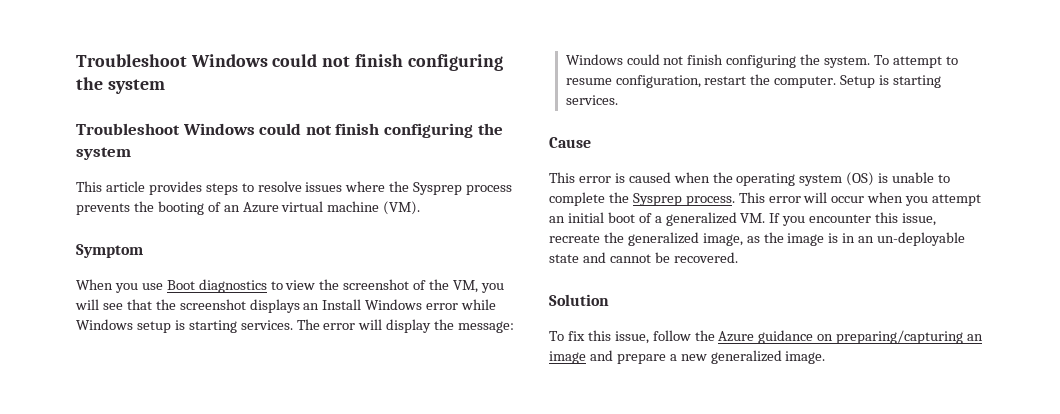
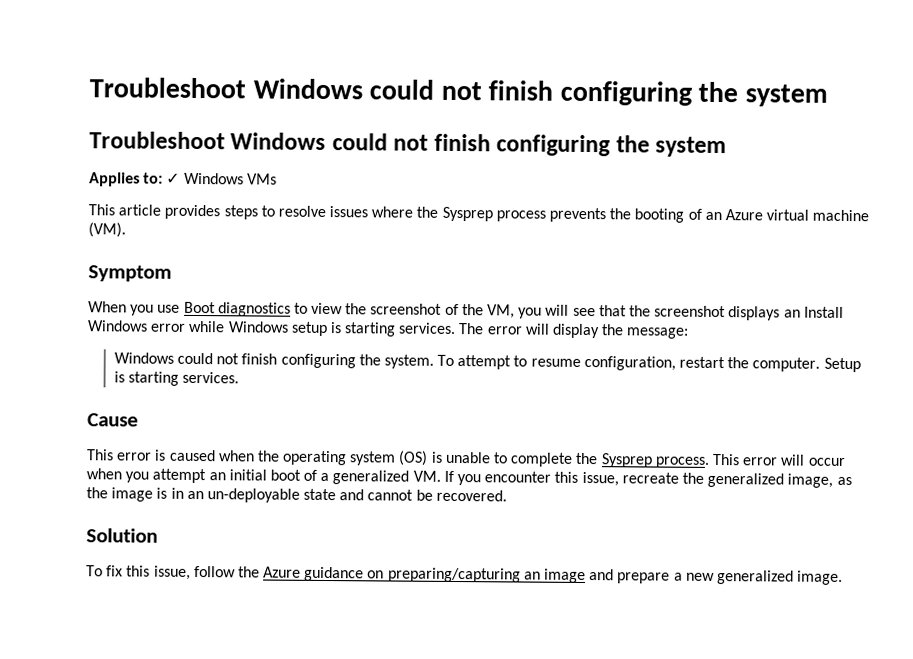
(131, 153) none -> [89,172,277,187] // Applies to: ✓ Windows VMs

